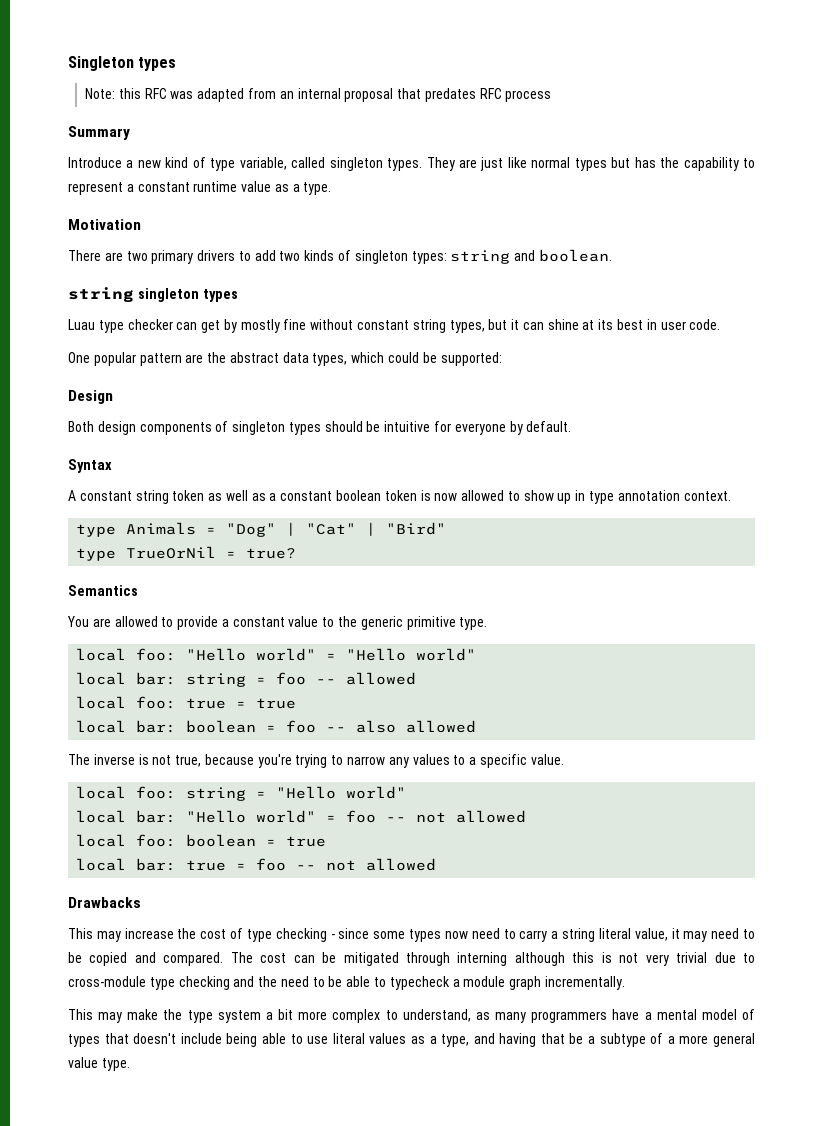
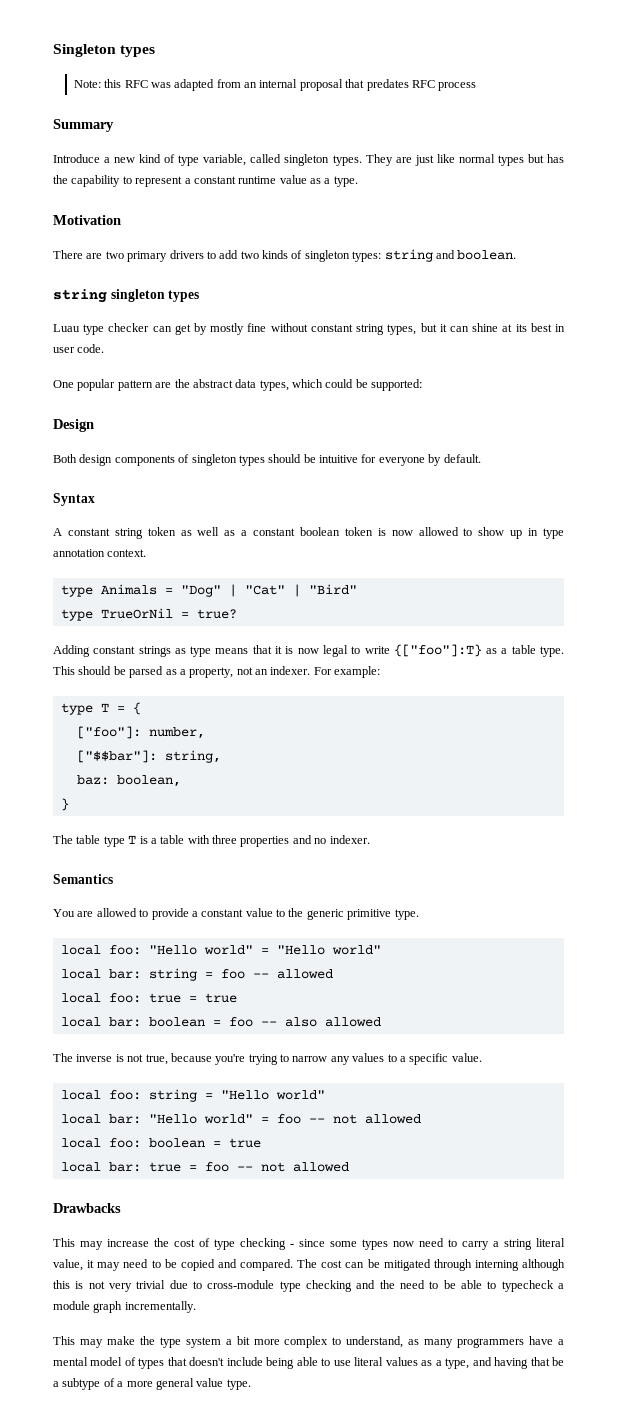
(297, 553) none -> [53,644,564,657] [53,666,381,678] [60,702,141,715] [76,726,205,739] [76,750,221,763] [76,775,181,787] [60,798,69,811] [53,835,370,847] // Adding constant strings as type means that it is now legal to write {["foo"]:T} as a table type. This should be parsed as a property, not an indexer. For example: // type T = { // ["foo"]: number, // ["$$bar"]: string, // baz: boolean, // } // The table type T is a table with three properties and no indexer.

